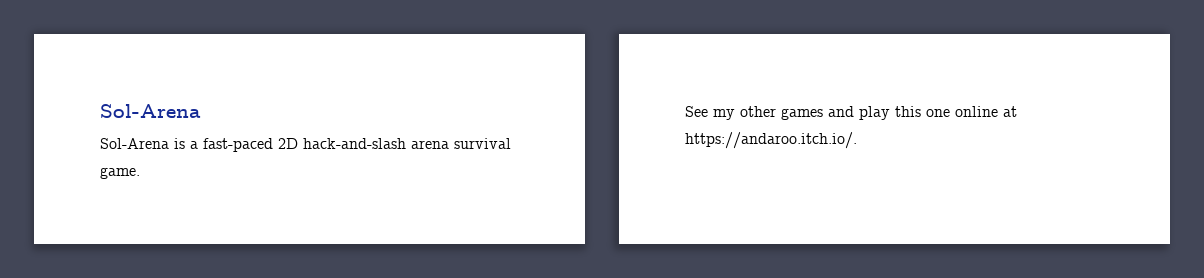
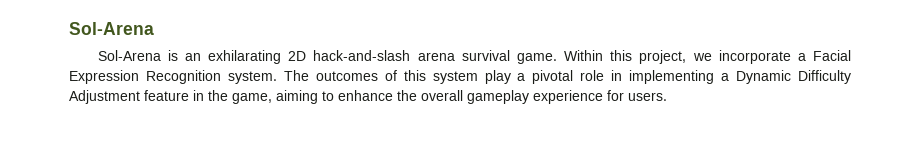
[190,138,273,152] a fast-paced -> [184,50,282,64] an exhilarating
[685,106,1017,120] [685,132,857,149] // See my other games and play this one online at https://andaroo.itch.io/. -> [564,50,851,64] [69,70,851,84] [69,90,667,104] Within this project, we incorporate a Facial Expression Recognition system. The outcomes of this system play a pivotal role in implementing a Dynamic Difficulty Adjustment feature in the game, aiming to enhance the overall gameplay experience for users.

